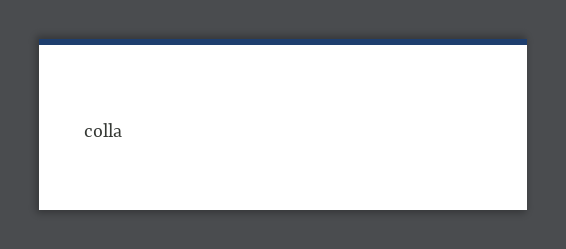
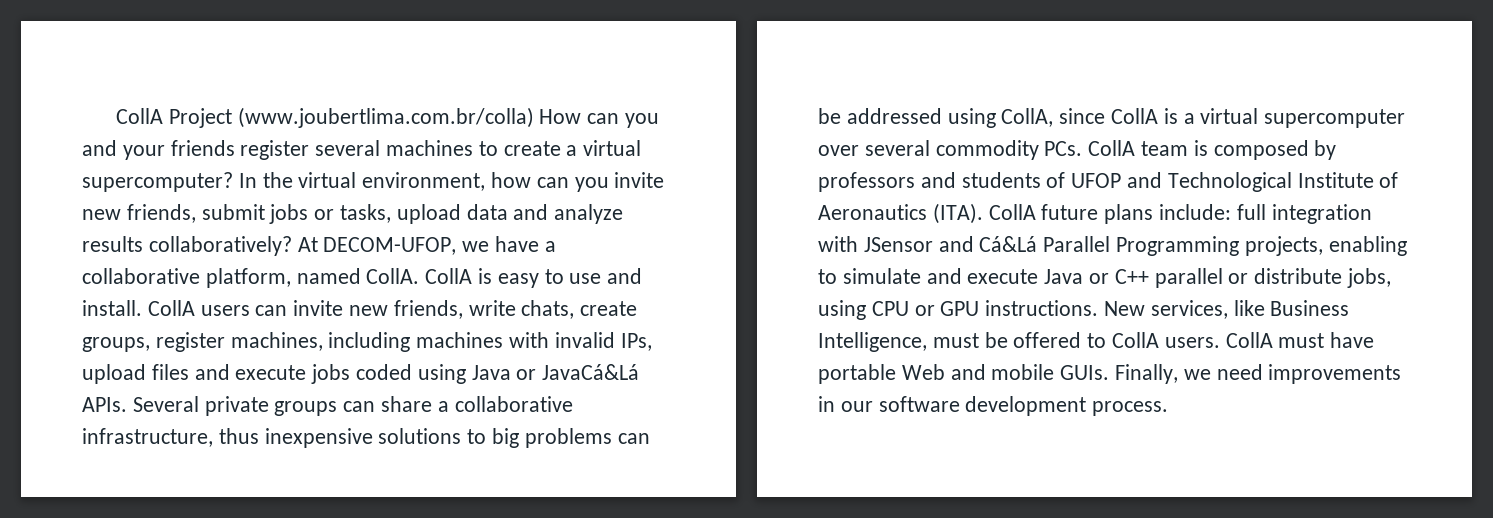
[84,123,122,137] colla -> [115,107,660,128] [82,140,642,160] [82,172,665,192] [82,204,624,224] [82,236,556,256] [82,268,643,288] [82,300,638,319] [82,332,652,352] [82,364,640,384] [82,396,573,416] [82,428,650,448] [818,108,1406,128] [818,140,1337,160] [818,172,1399,192] [818,203,1372,224] [818,236,1407,256] [818,268,1392,288] [818,300,1350,320] [818,332,1375,352] [818,364,1402,384] [818,396,1169,416] CollA Project (www.joubertlima.com.br/colla) How can you and your friends register several machines to create a virtual supercomputer? In the virtual environment, how can you invite new friends, submit jobs or tasks, upload data and analyze results collaboratively? At DECOM-UFOP, we have a collaborative platform, named CollA. CollA is easy to use and install. CollA users can invite new friends, write chats, create groups, register machines, including machines with invalid IPs, upload files and execute jobs coded using Java or JavaCá&Lá APIs. Several private groups can share a collaborative infrastructure, thus inexpensive solutions to big problems can be addressed using CollA, since CollA is a virtual supercomputer over several commodity PCs. CollA team is composed by professors and students of UFOP and Technological Institute of Aeronautics (ITA). CollA future plans include: full integration with JSensor and Cá&Lá Parallel Programming projects, enabling to simulate and execute Java or C++ parallel or distribute jobs, using CPU or GPU instructions. New services, like Business Intelligence, must be offered to CollA users. CollA must have portable Web and mobile GUIs. Finally, we need improvements in our software development process.

